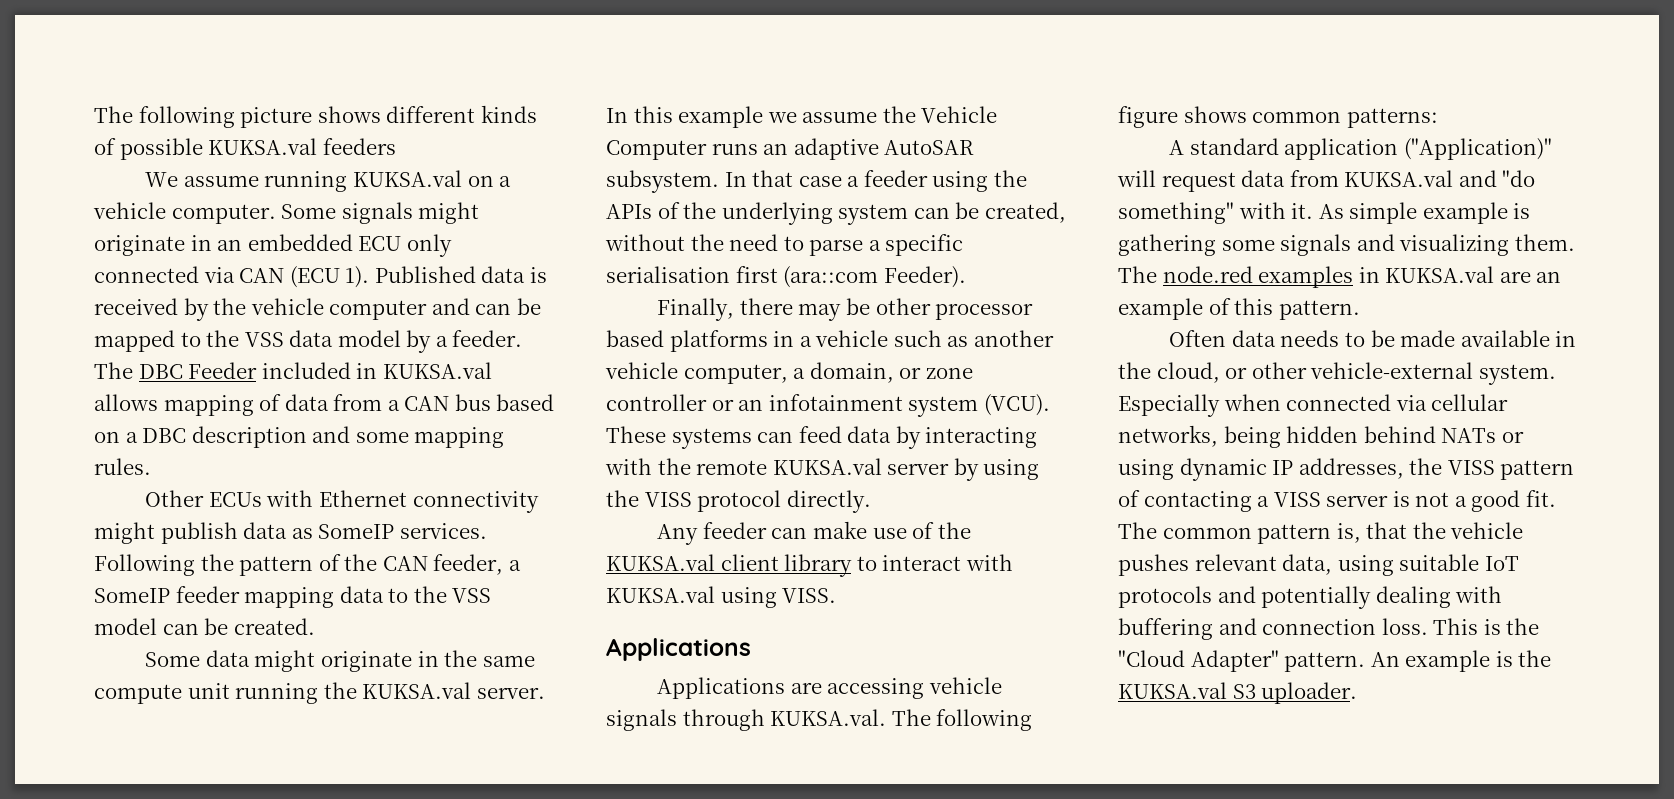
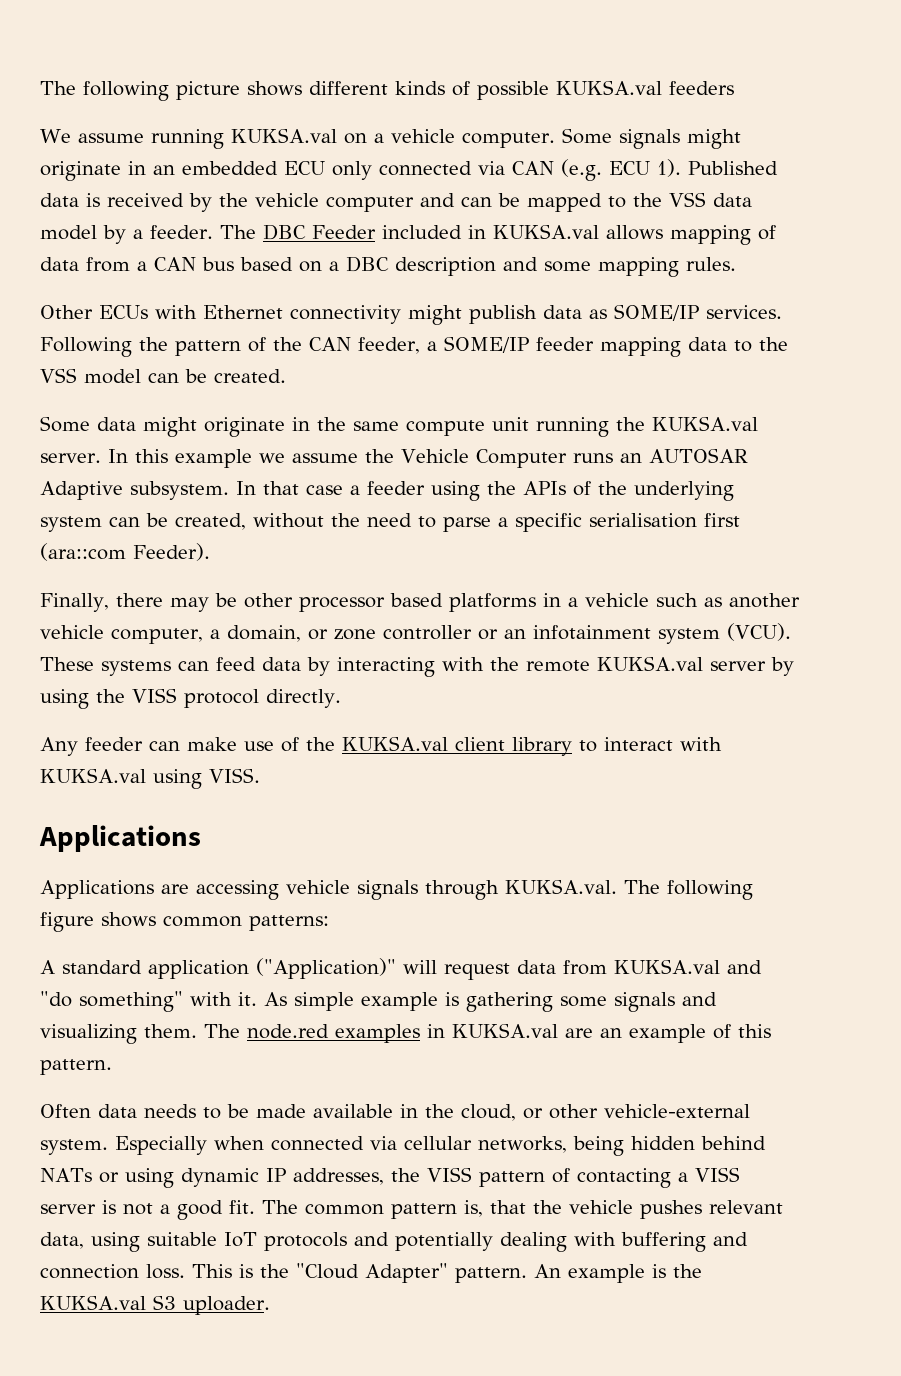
[289,266,340,288] (ECU -> [561,159,650,181] (e.g. ECU
[318,524,395,539] SomeIP -> [614,304,699,321] SOME/IP
[94,588,170,603] SomeIP -> [443,336,529,353] SOME/IP
[793,138,975,160] adaptive AutoSAR -> [648,448,748,463] [40,481,123,500] AUTOSAR Adaptive

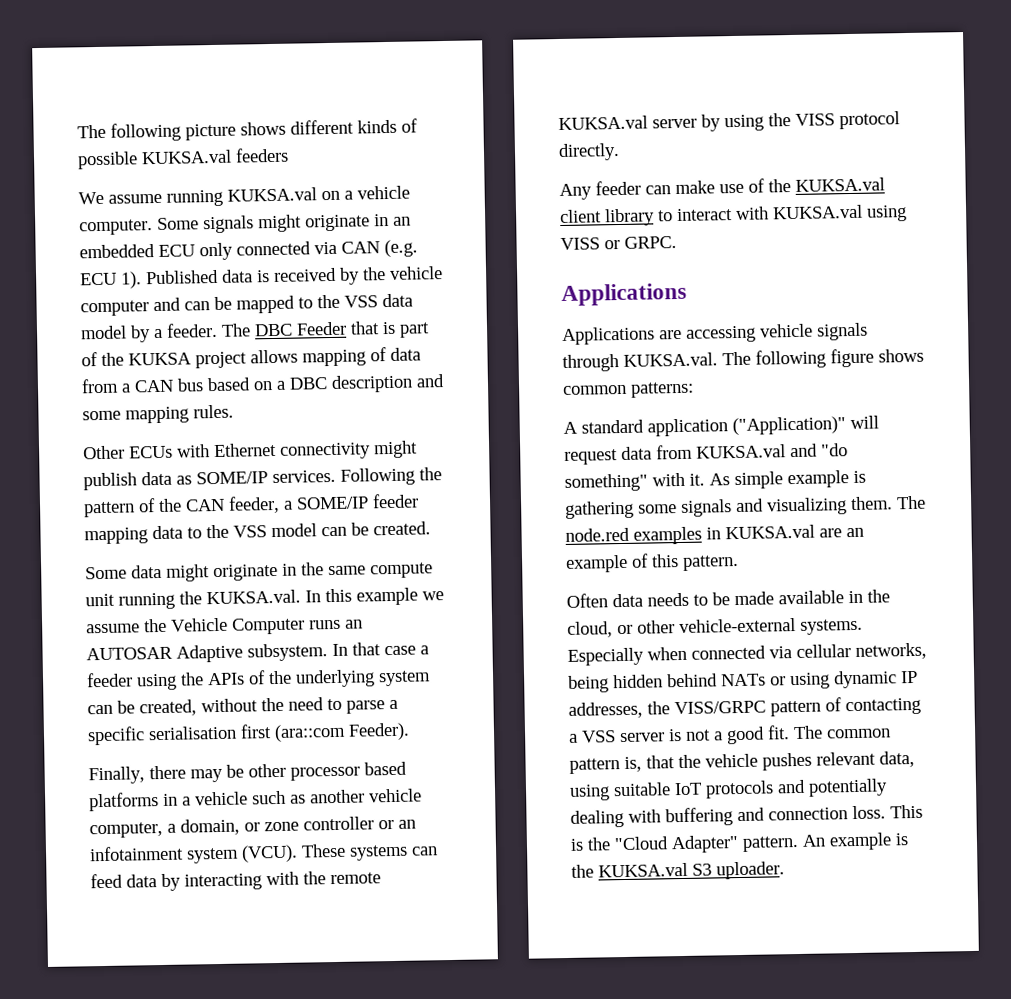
[381,224,599,239] included in KUKSA.val -> [350,321,430,338] [81,351,247,369] that is part of the KUKSA project
[652,416,758,431] [40,453,101,463] KUKSA.val server. -> [206,589,301,605] KUKSA.val.
[209,768,260,783] VISS. -> [560,236,677,251] VISS or GRPC.
[40,1139,108,1155] system. -> [800,618,863,635] systems.
[426,1167,472,1182] VISS -> [674,700,766,715] VISS/GRPC
[694,1167,740,1182] VISS -> [582,730,616,743] VSS

